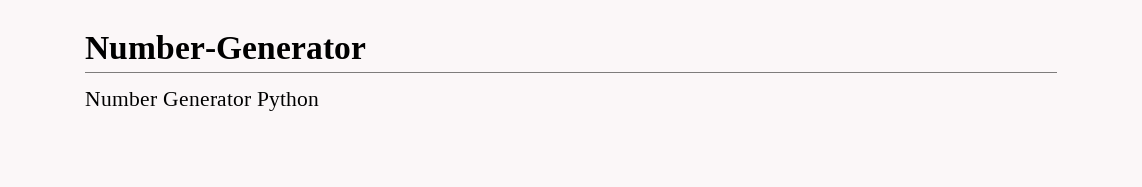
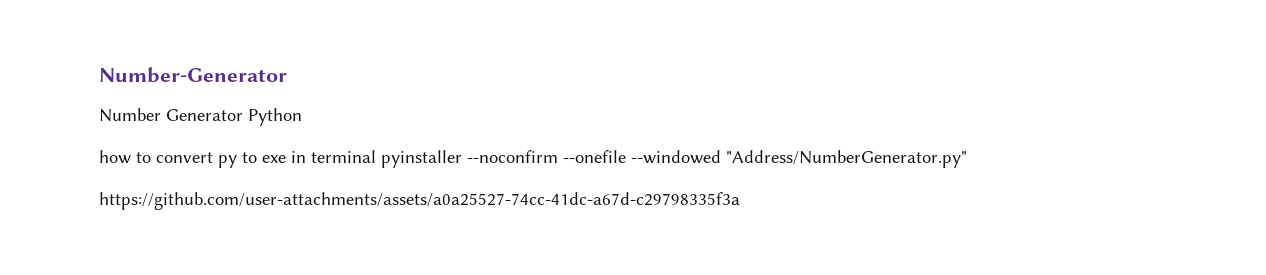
(319, 101) none -> [99,150,967,168] [99,192,740,210] // how to convert py to exe in terminal pyinstaller --noconfirm --onefile --windowed "Address/NumberGenerator.py" // https://github.com/user-attachments/assets/a0a25527-74cc-41dc-a67d-c29798335f3a

